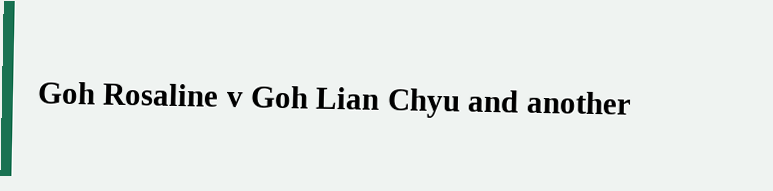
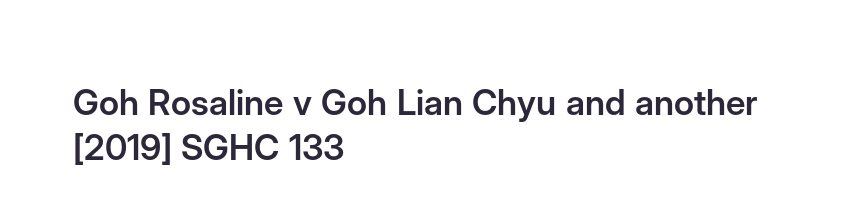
(632, 102) none -> [73,133,344,165] [2019] SGHC 133

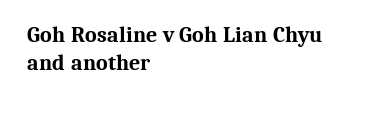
[73,133,344,165] [2019] SGHC 133 -> (150, 62) none

